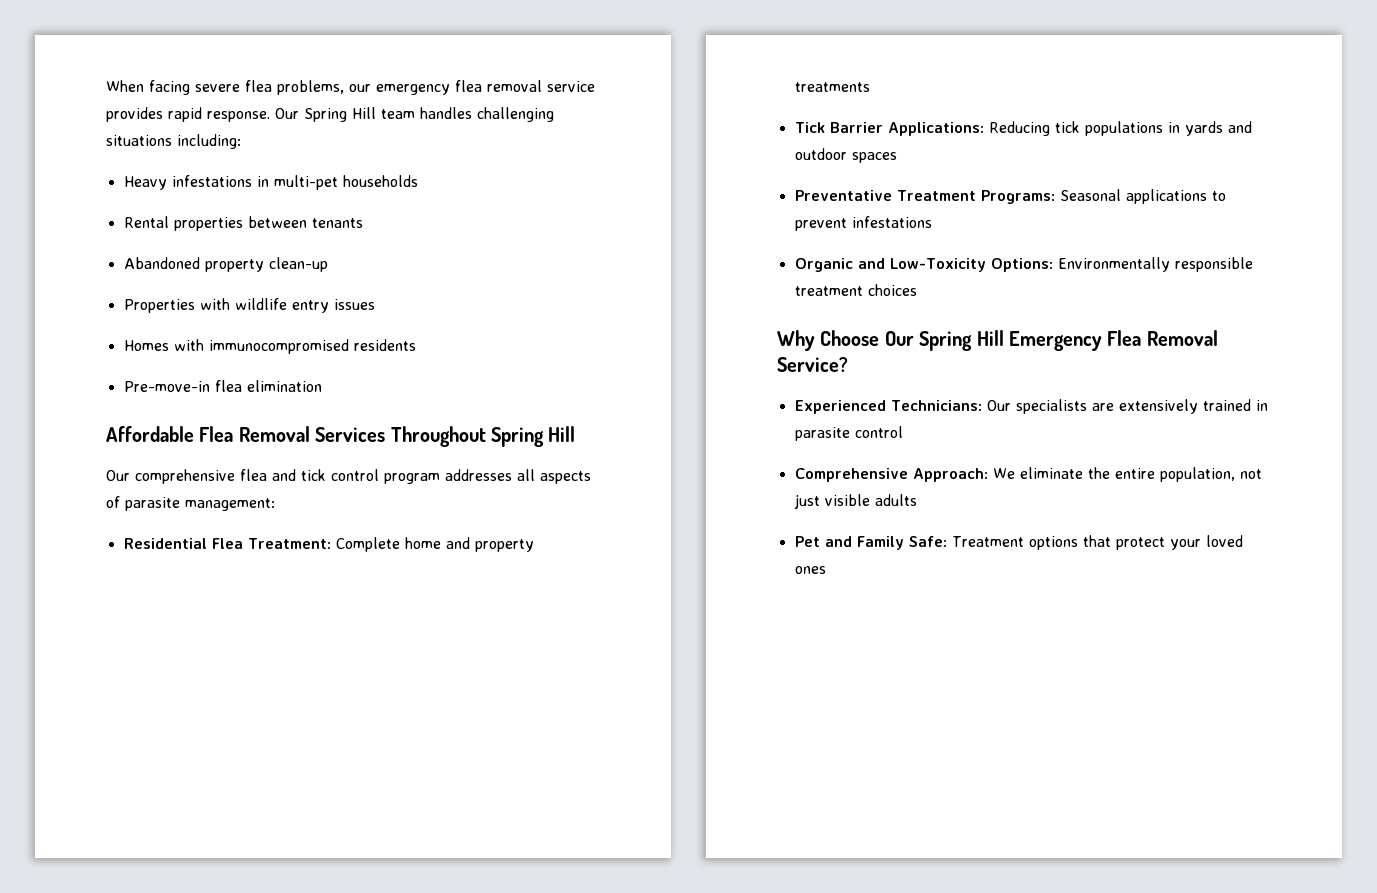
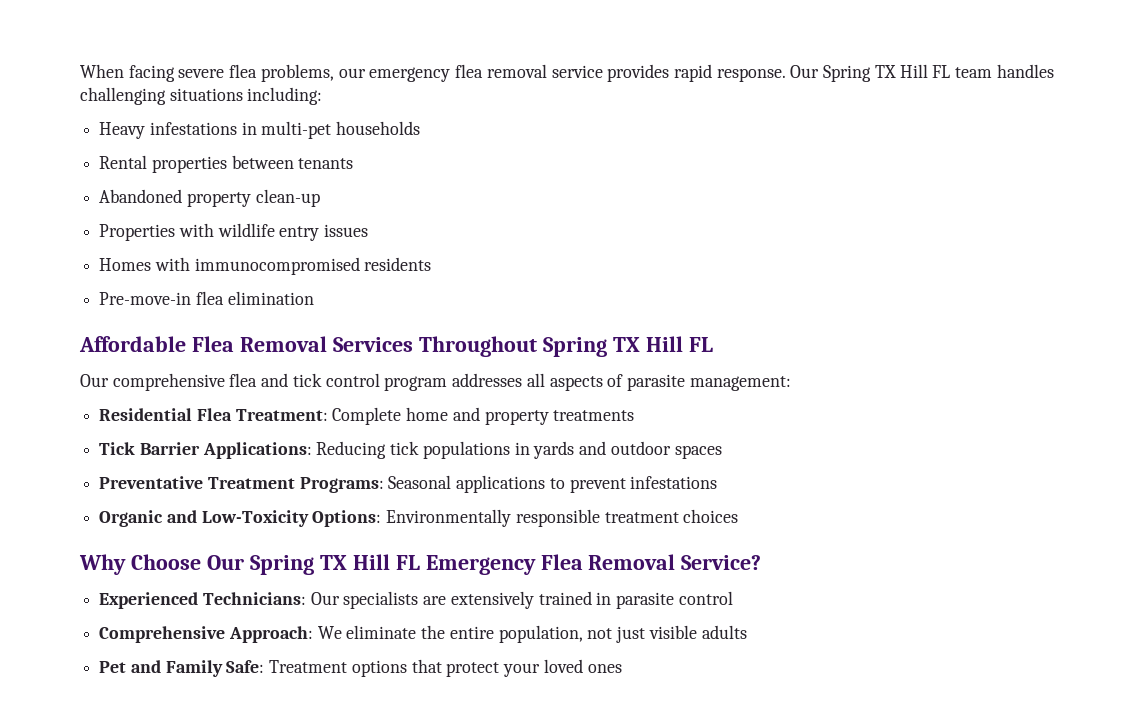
[352,107,376,119] Hill -> [874,64,951,78] TX Hill FL
[548,426,576,442] Hill -> [612,336,713,352] TX Hill FL
[976,330,1004,346] Hill -> [319,554,420,570] TX Hill FL

